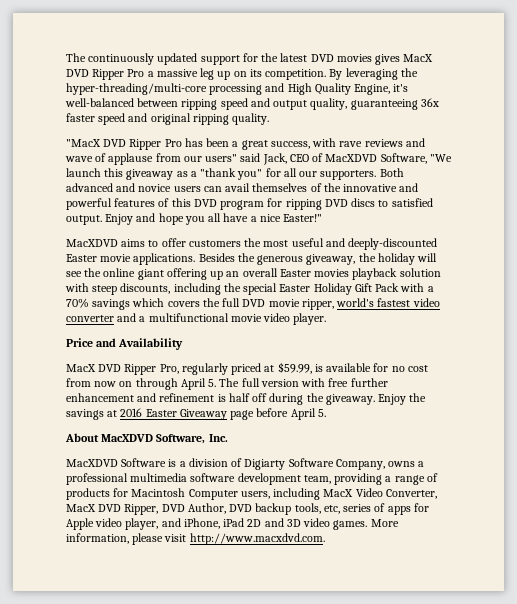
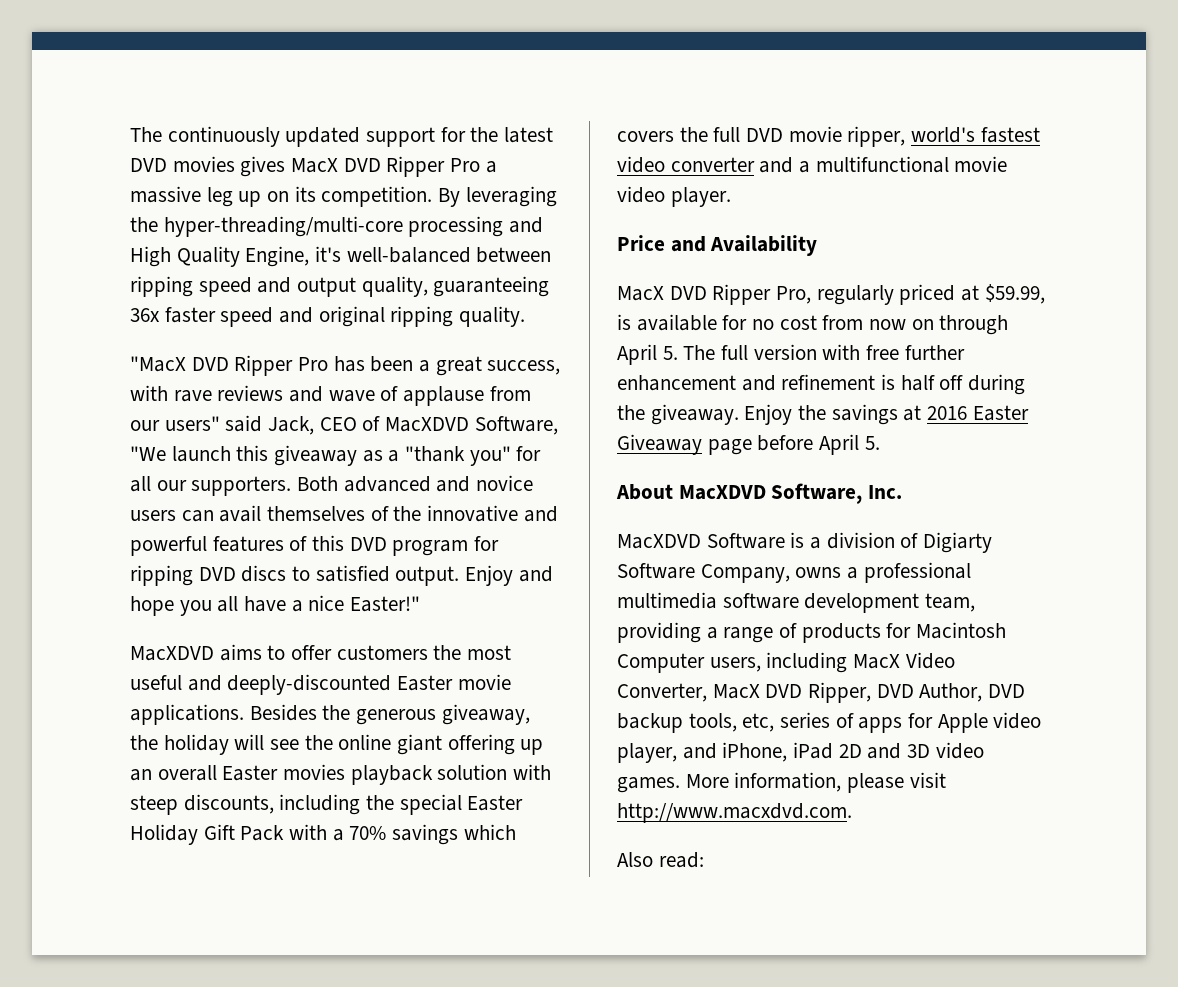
(325, 539) none -> [617,852,704,868] // Also read:

